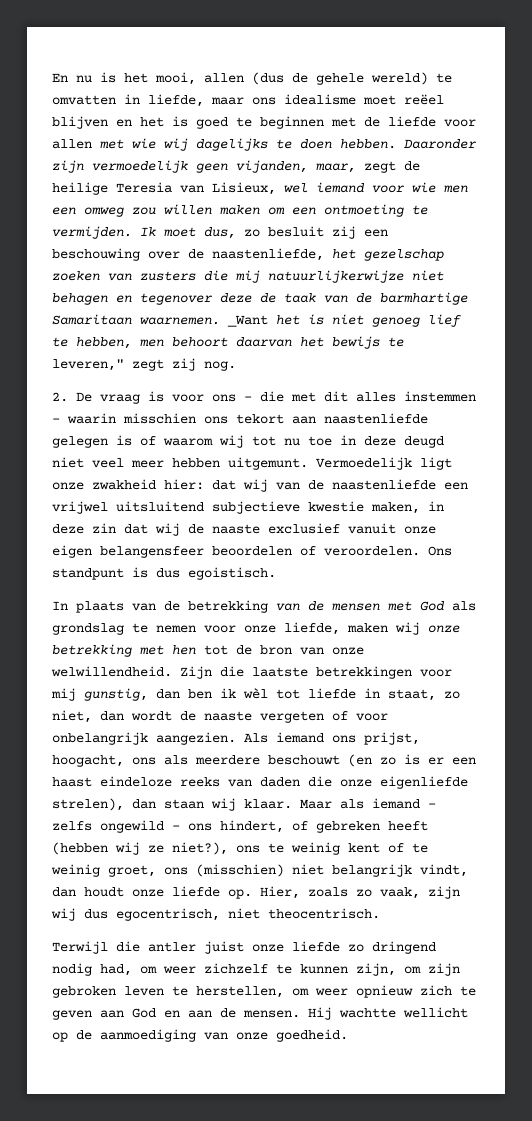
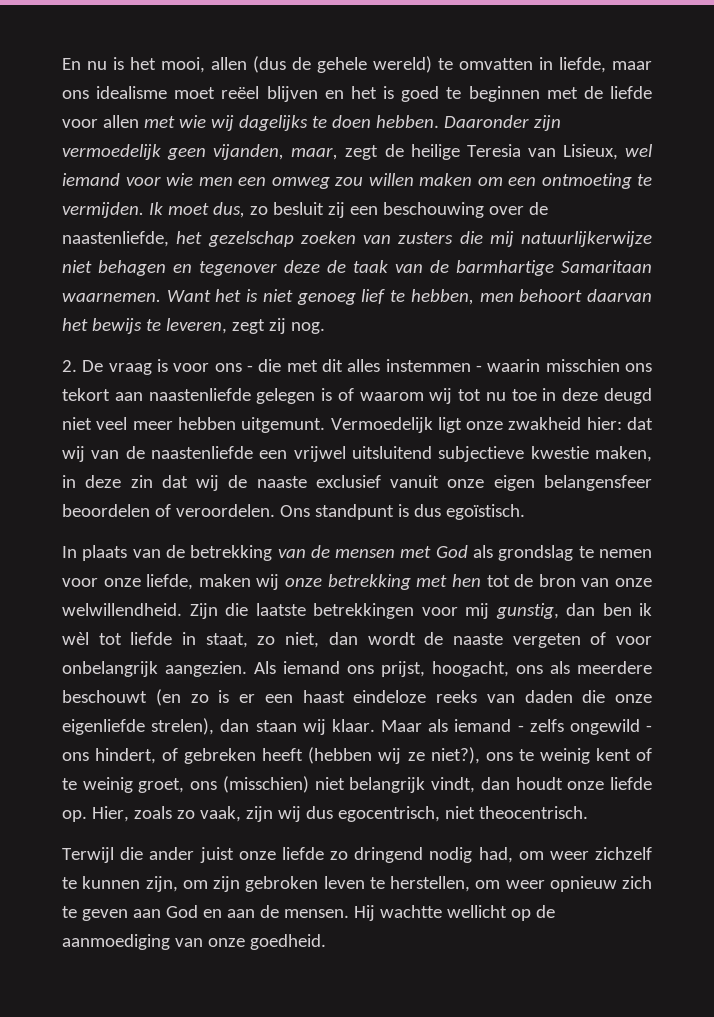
[227,315,268,327] _Want -> [166,290,211,302] Want
[52,359,124,371] leveren," -> [165,318,227,334] leveren,
[188,567,276,580] egoistisch. -> [445,504,525,520] egoïstisch.
[148,942,196,952] antler -> [149,847,195,860] ander

